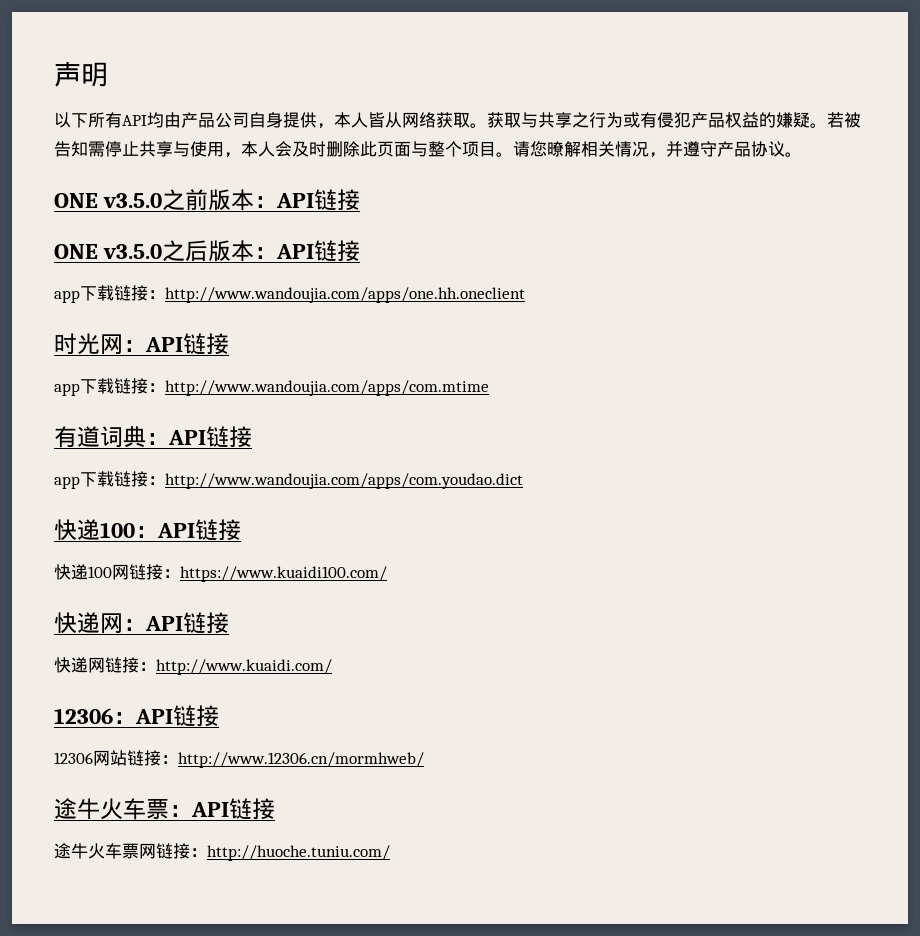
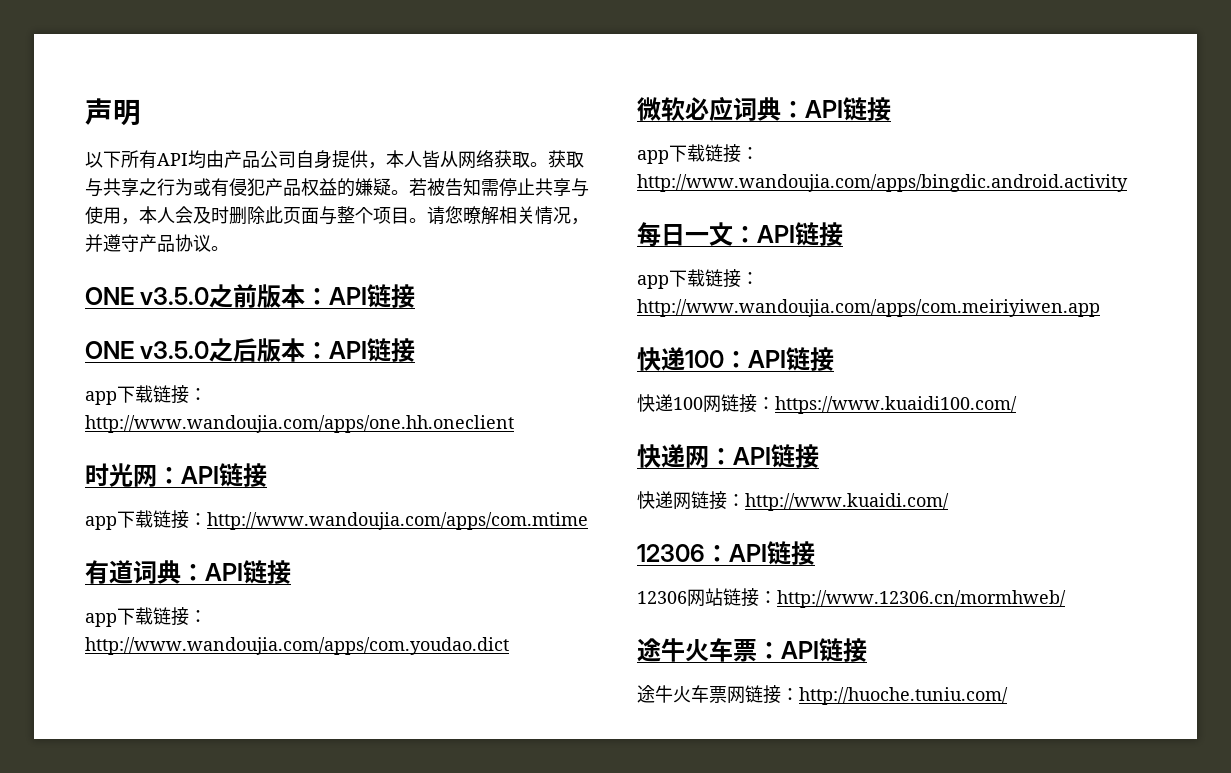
(523, 481) none -> [637,97,891,121] [637,144,759,164] [637,174,1128,192] [637,222,843,247] [637,269,759,289] [637,299,1100,317] // 微软必应词典：API链接 // app下载链接：http://www.wandoujia.com/apps/bingdic.android.activity // 每日一文：API链接 // app下载链接：http://www.wandoujia.com/apps/com.meiriyiwen.app

